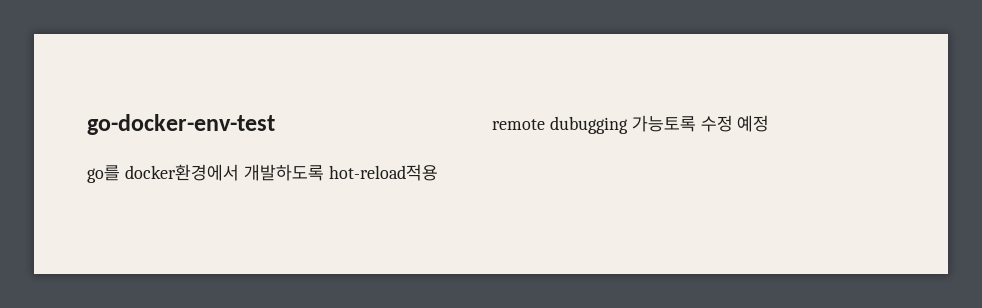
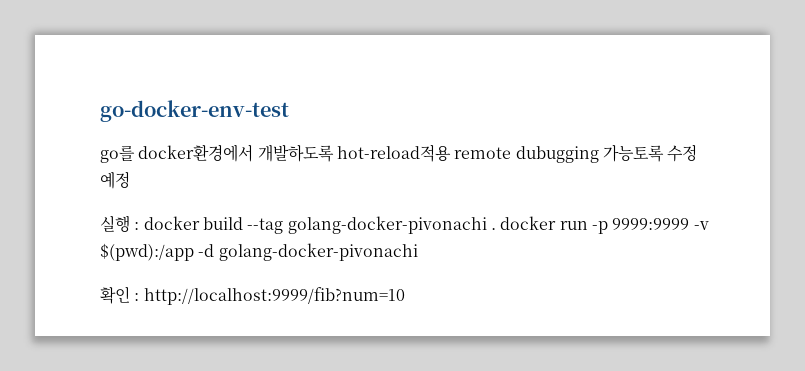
(770, 123) none -> [100,215,709,234] [100,243,418,261] [100,286,405,305] // 실행 : docker build --tag golang-docker-pivonachi . docker run -p 9999:9999 -v $(pwd):/app -d golang-docker-pivonachi // 확인 : http://localhost:9999/fib?num=10

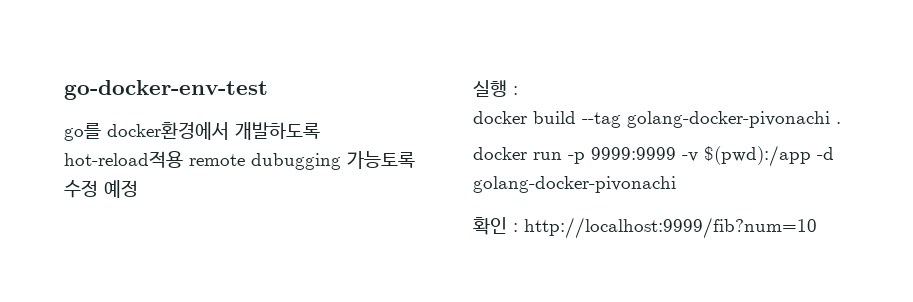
(140, 226) none -> (518, 90) //
(496, 229) none -> (841, 123) //

